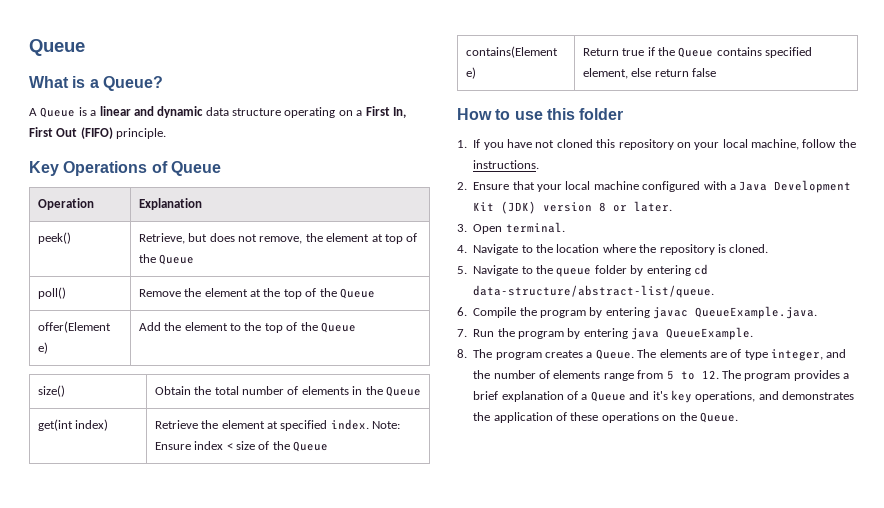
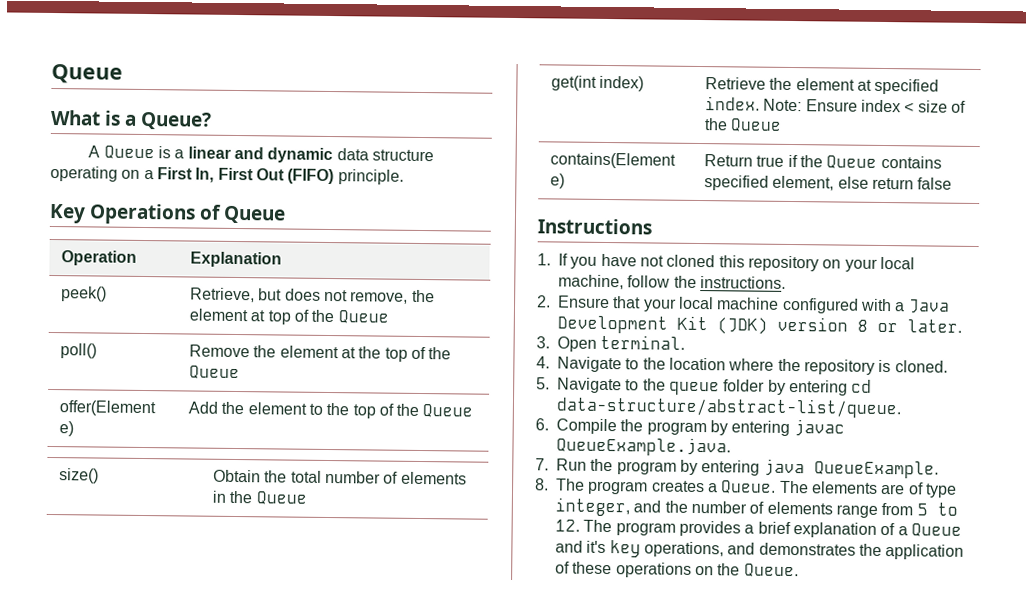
[457,108,624,120] How to use this folder -> [537,218,652,235] Instructions

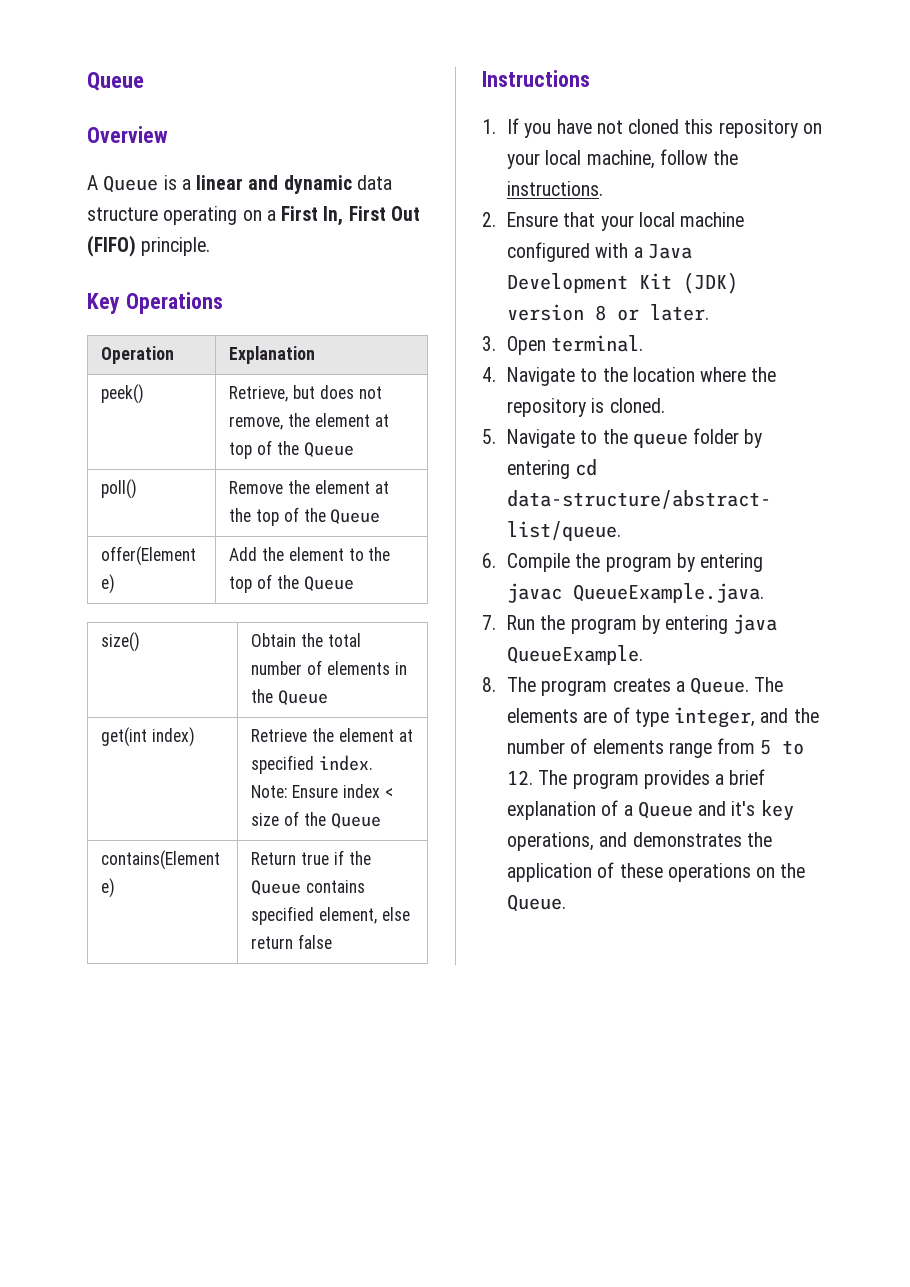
[51,63,123,84] [50,109,213,130] Queue // What is a Queue? -> [87,72,144,91] [87,126,168,143] Queue // Overview
[199,204,287,224] of Queue -> (223, 303) none

